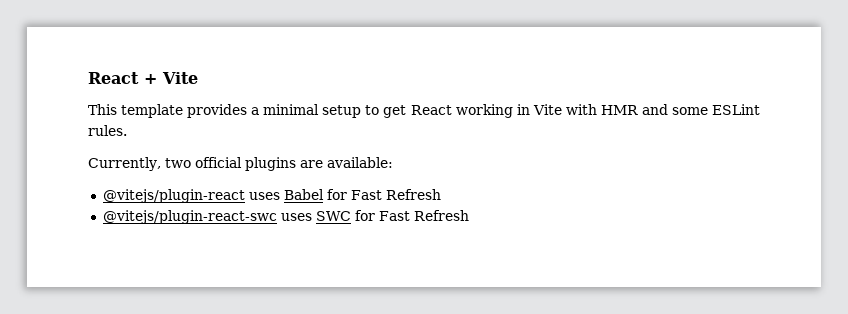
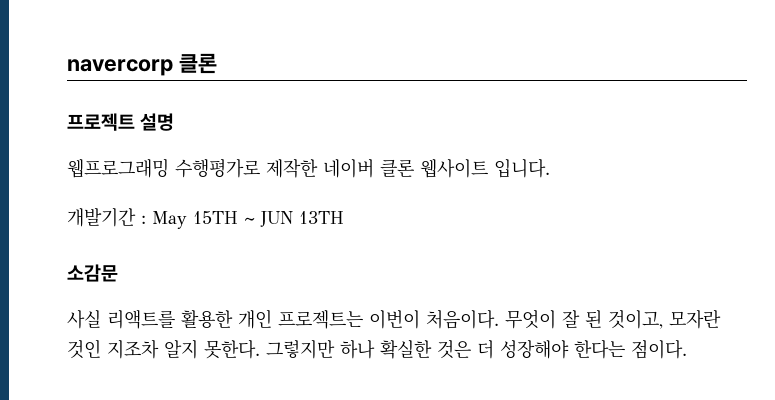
[88,72,198,84] [88,104,760,118] [88,125,127,136] [88,157,393,171] [102,189,441,203] [102,210,469,224] React + Vite // This template provides a minimal setup to get React working in Vite with HMR and some ESLint rules. // Currently, two official plugins are available: // @vitejs/plugin-react uses Babel for Fast Refresh // @vitejs/plugin-react-swc uses SWC for Fast Refresh -> [67,53,217,76] [67,113,175,131] [67,158,550,178] [67,208,344,229] [67,264,118,282] [67,309,721,329] [67,339,687,359] navercorp 클론 // 프로젝트 설명 // 웹프로그래밍 수행평가로 제작한 네이버 클론 웹사이트 입니다. // 개발기간 : May 15TH ~ JUN 13TH // 소감문 // 사실 리액트를 활용한 개인 프로젝트는 이번이 처음이다. 무엇이 잘 된 것이고, 모자란 것인 지조차 알지 못한다. 그렇지만 하나 확실한 것은 더 성장해야 한다는 점이다.

